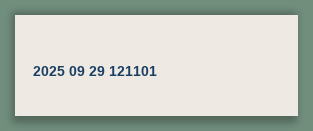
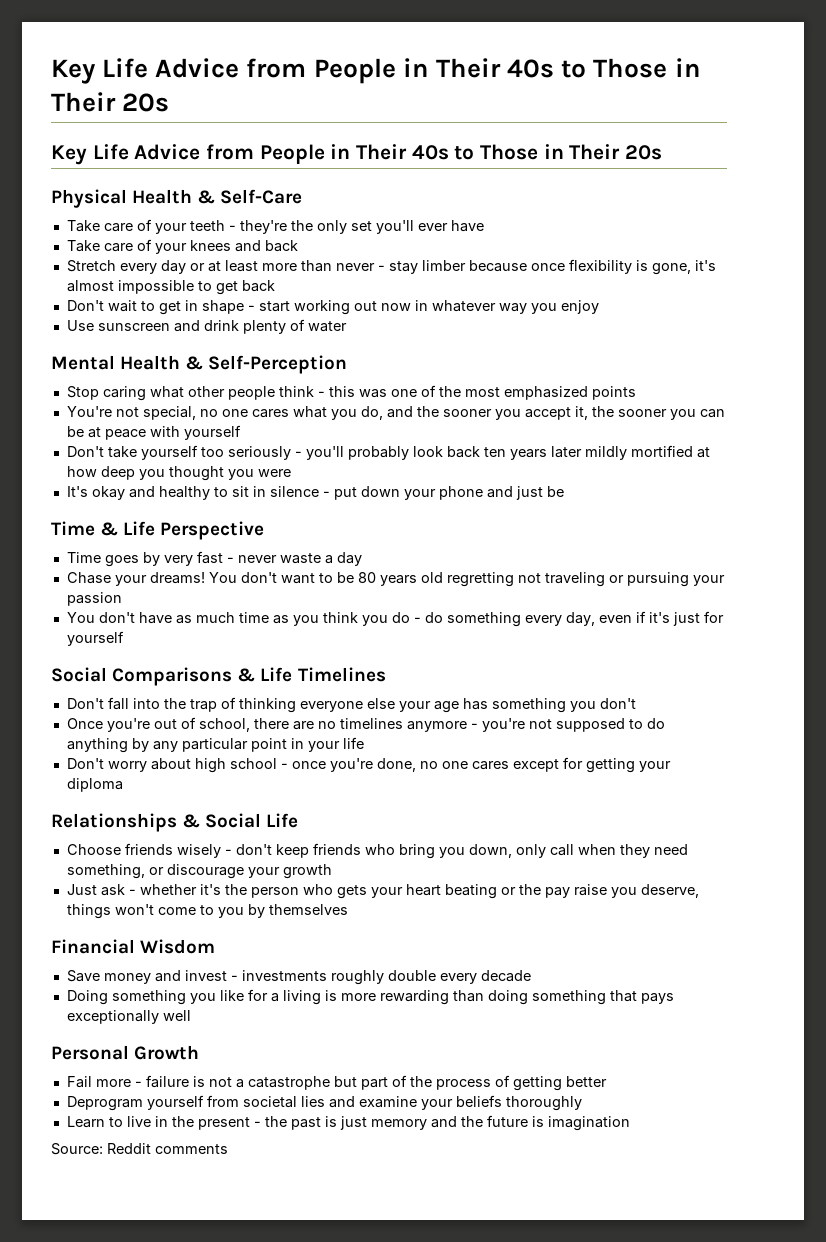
[33,66,157,76] 2025 09 29 121101 -> [51,58,701,84] [51,92,170,112] [51,144,663,165] [51,189,303,208] [66,219,484,234] [66,239,298,254] [66,259,716,275] [66,280,275,295] [66,300,599,315] [66,319,347,334] [51,355,348,374] [66,385,636,401] [66,406,725,420] [66,425,241,440] [66,445,710,460] [66,466,291,481] [66,486,564,500] [51,521,265,540] [66,551,362,567] [66,572,725,587] [66,592,122,606] [66,611,724,627] [66,631,124,646] [51,667,386,686] [66,697,636,713] [66,717,665,732] [66,737,364,753] [66,757,671,773] [66,778,123,792] [51,813,299,832] [66,843,688,859] [66,864,332,879] [66,884,699,899] [66,904,348,919] [51,939,216,954] [66,970,531,985] [66,989,674,1005] [66,1010,191,1024] [51,1045,200,1060] [66,1075,607,1091] [66,1095,582,1111] [66,1115,630,1131] [51,1143,228,1155] Key Life Advice from People in Their 40s to Those in Their 20s // Key Life Advice from People in Their 40s to Those in Their 20s // Physical Health & Self-Care // Take care of your teeth - they're the only set you'll ever have // Take care of your knees and back // Stretch every day or at least more than never - stay limber because once flexibility is gone, it's almost impossible to get back // Don't wait to get in shape - start working out now in whatever way you enjoy // Use sunscreen and drink plenty of water // Mental Health & Self-Perception // Stop caring what other people think - this was one of the most emphasized points // You're not special, no one cares what you do, and the sooner you accept it, the sooner you can be at peace with yourself // Don't take yourself too seriously - you'll probably look back ten years later mildly mortified at how deep you thought you were // It's okay and healthy to sit in silence - put down your phone and just be // Time & Life Perspective // Time goes by very fast - never waste a day // Chase your dreams! You don't want to be 80 years old regretting not traveling or pursuing your passion // You don't have as much time as you think you do - do something every day, even if it's just for yourself // Social Comparisons & Life Timelines // Don't fall into the trap of thinking everyone else your age has something you don't // Once you're out of school, there are no timelines anymore - you're not supposed to do anything by any particular point in your life // Don't worry about high school - once you're done, no one cares except for getting your diploma // Relationships & Social Life // Choose friends wisely - don't keep friends who bring you down, only call when they need something, or discourage your growth // Just ask - whether it's the person who gets your heart beating or the pay raise you deserve, things won't come to you by themselves // Financial Wisdom // Save money and invest - investments roughly double every decade // Doing something you like for a living is more rewarding than doing something that pays exceptionally well // Personal Growth // Fail more - failure is not a catastrophe but part of the process of getting better // Deprogram yourself from societal lies and examine your beliefs thoroughly // Learn to live in the present - the past is just memory and the future is imagination // Source: Reddit comments

